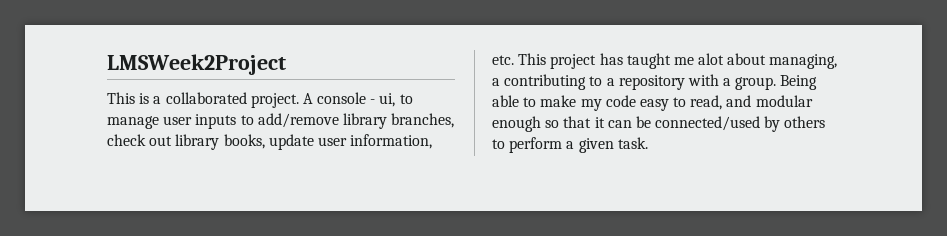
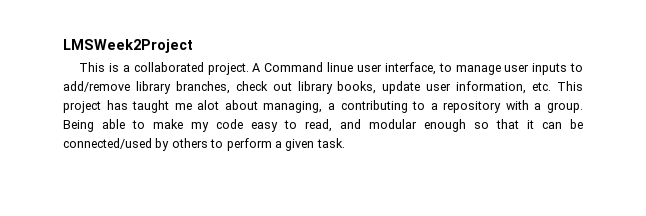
[317,92,396,107] console - ui, -> [264,62,436,75] Command linue user interface,

